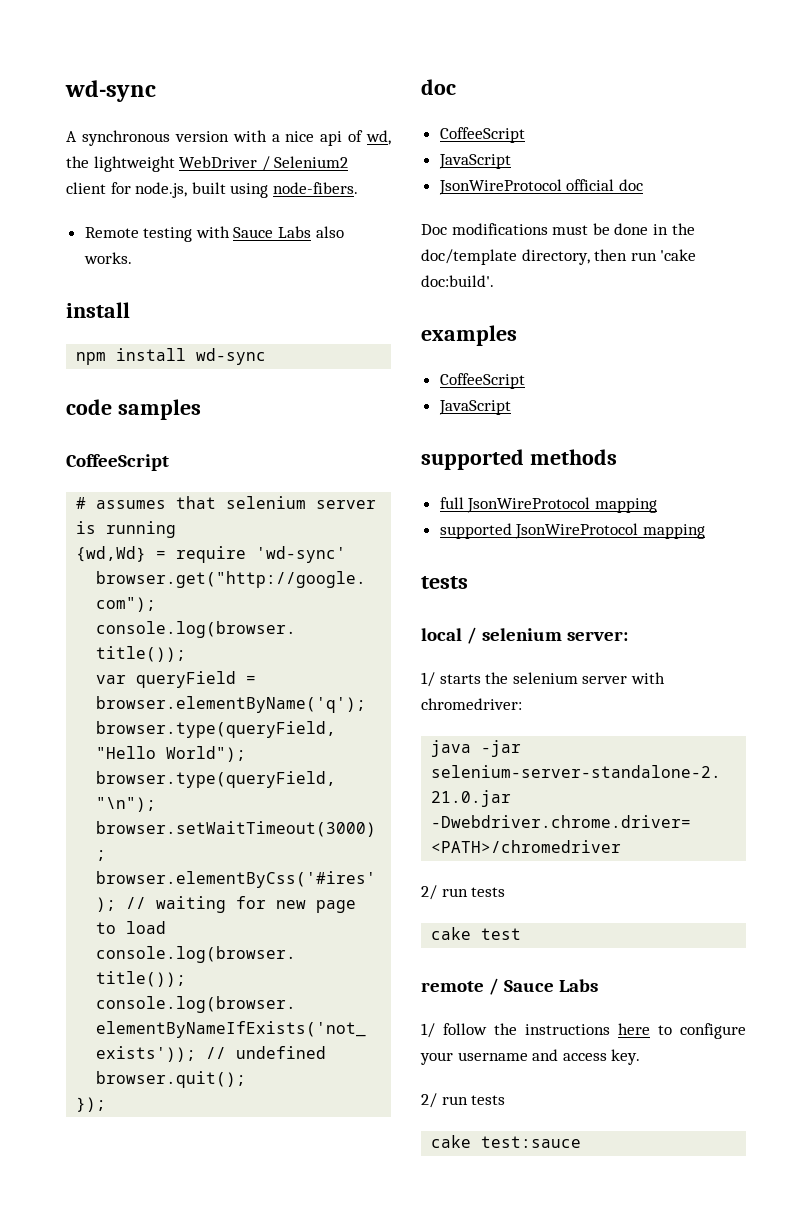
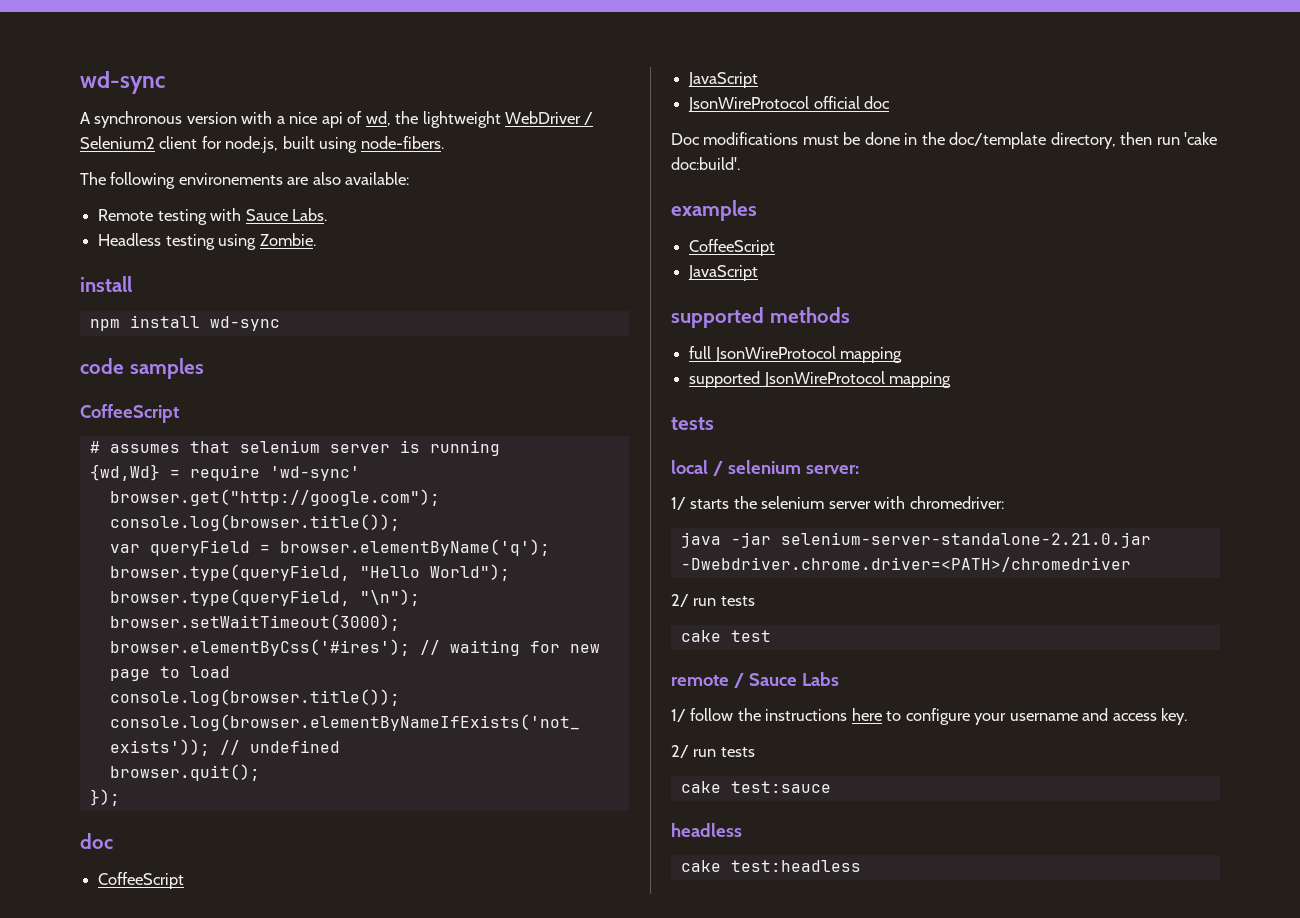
(358, 188) none -> [80,172,410,189] // The following environements are also available:
[278,226,344,238] [83,252,132,264] Labs also works. -> [291,208,327,221] [98,233,316,250] Labs. // Headless testing using Zombie.
(582, 1142) none -> [671,823,742,837] [680,860,861,872] // headless // cake test:headless

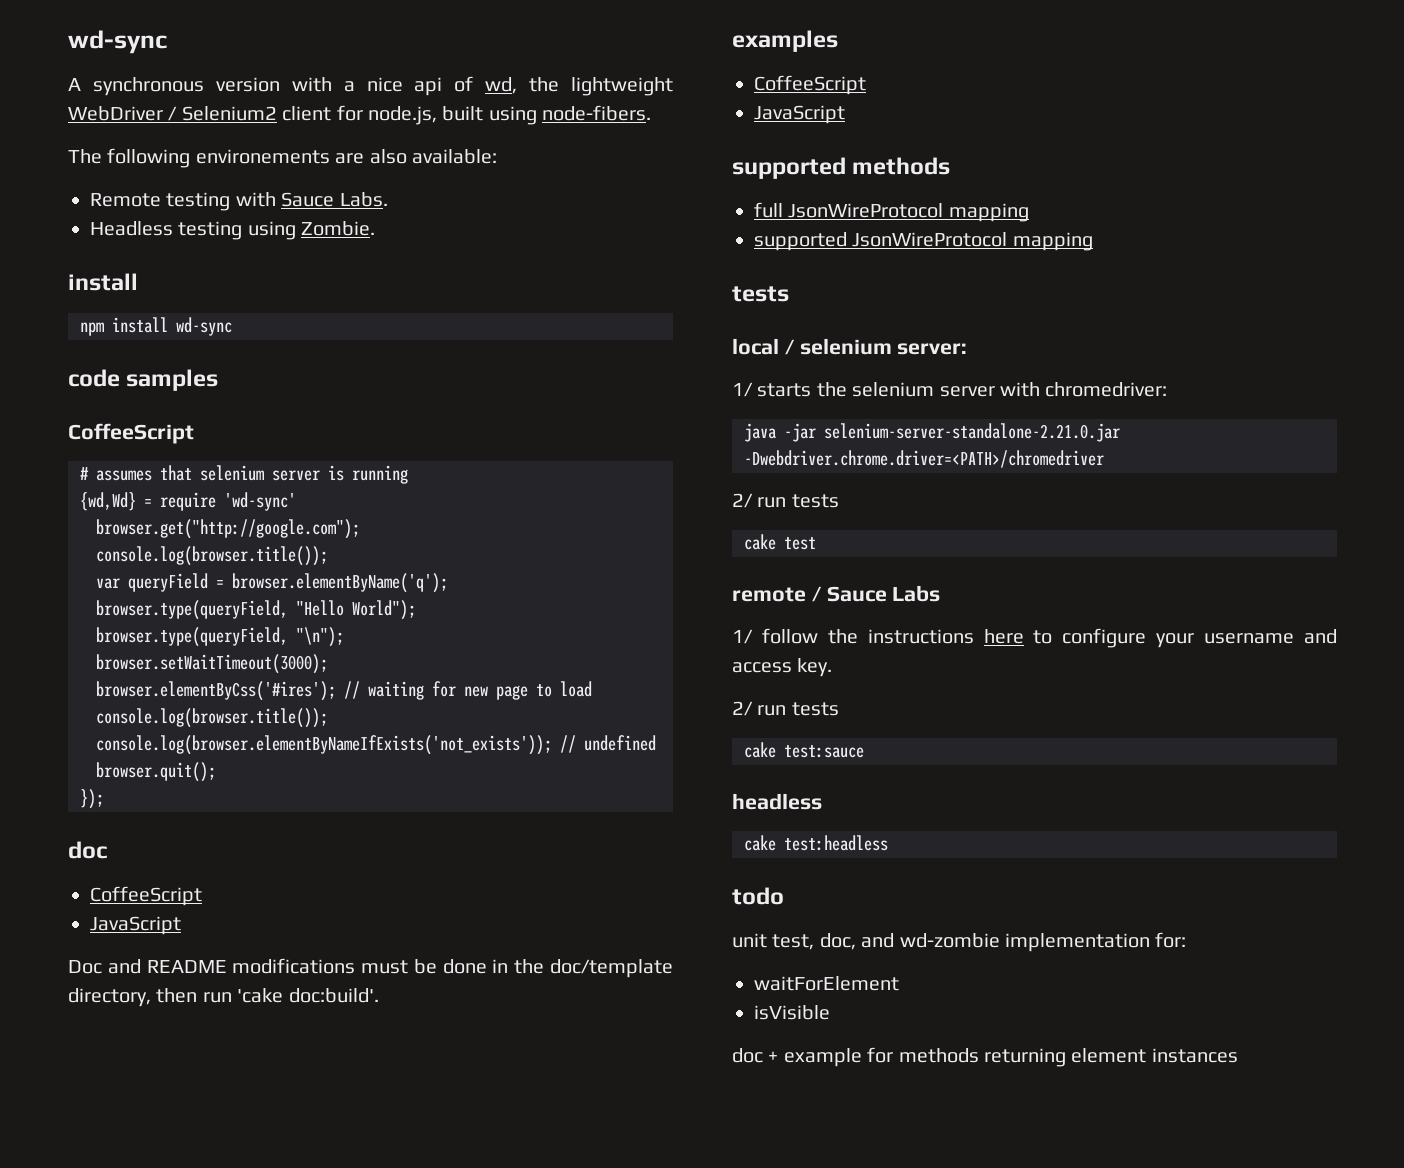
[688,96,891,112] // JsonWireProtocol official doc -> (181, 925) none
(700, 139) none -> [107,959,227,974] and README
(861, 866) none -> [732,887,784,905] [732,932,1187,952] [754,976,899,991] [754,1005,830,1020] [732,1047,1238,1067] // todo // unit test, doc, and wd-zombie implementation for: // waitForElement // isVisible // doc + example for methods returning element instances

